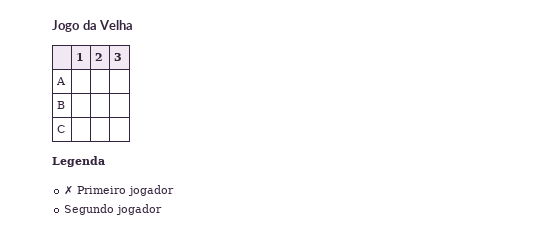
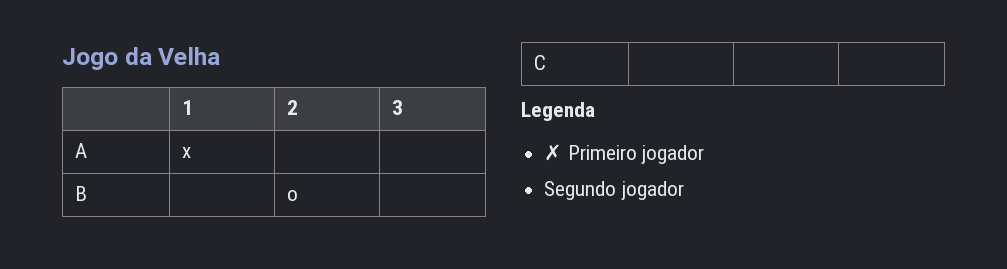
(67, 81) none -> [181,147,191,158] x
(66, 105) none -> [286,190,298,201] o

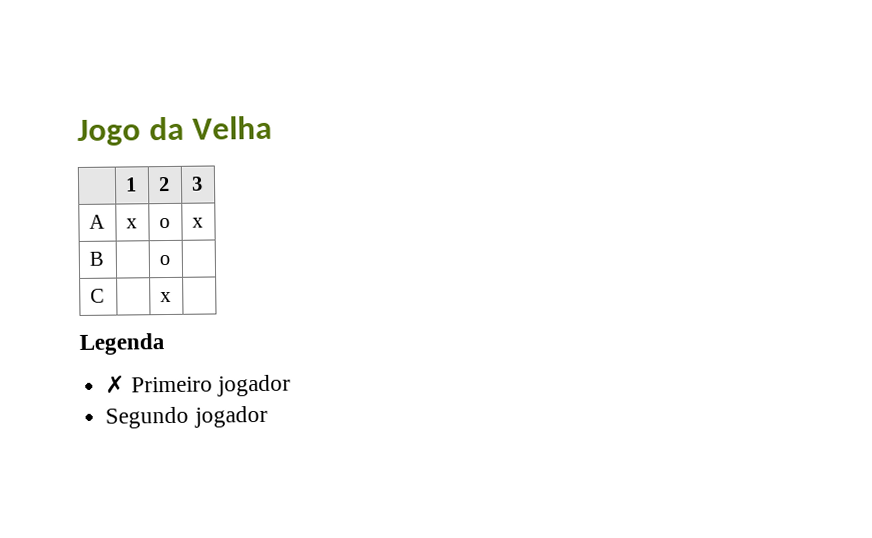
(191, 152) | -> [158,217,170,229] [191,217,203,228] o | x
(546, 62) none -> [159,291,171,303] x

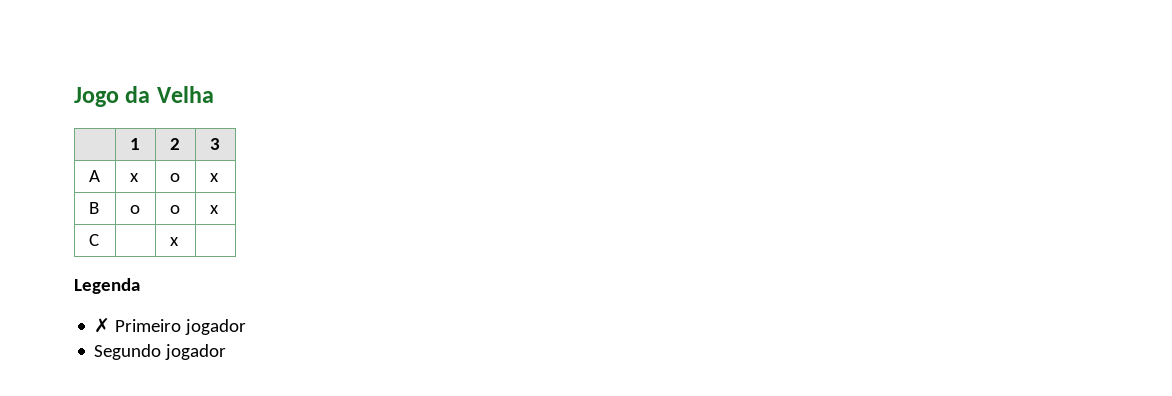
[158,254,170,266] | o | -> [129,205,140,214] [169,205,180,214] [209,205,219,214] o | o | x

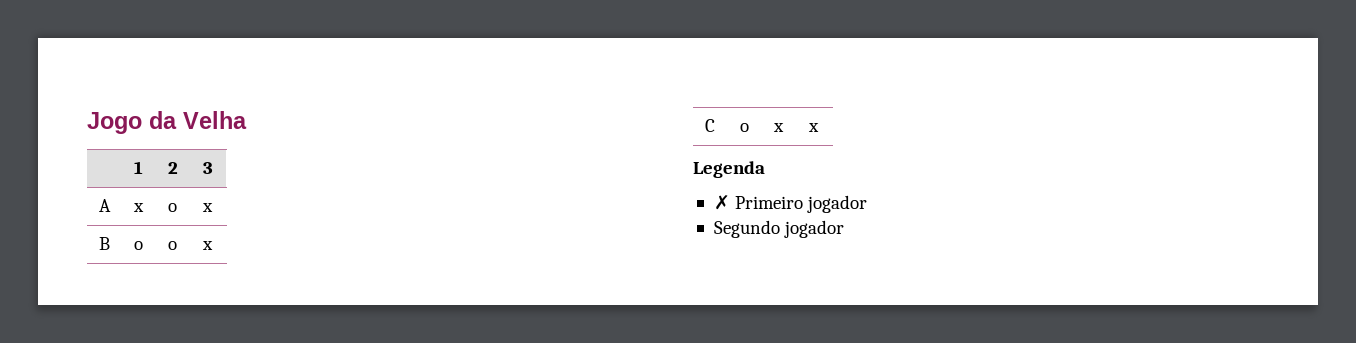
[169,237,179,246] | x | -> [739,123,749,132] [772,123,784,132] [807,123,819,132] o | x | x

